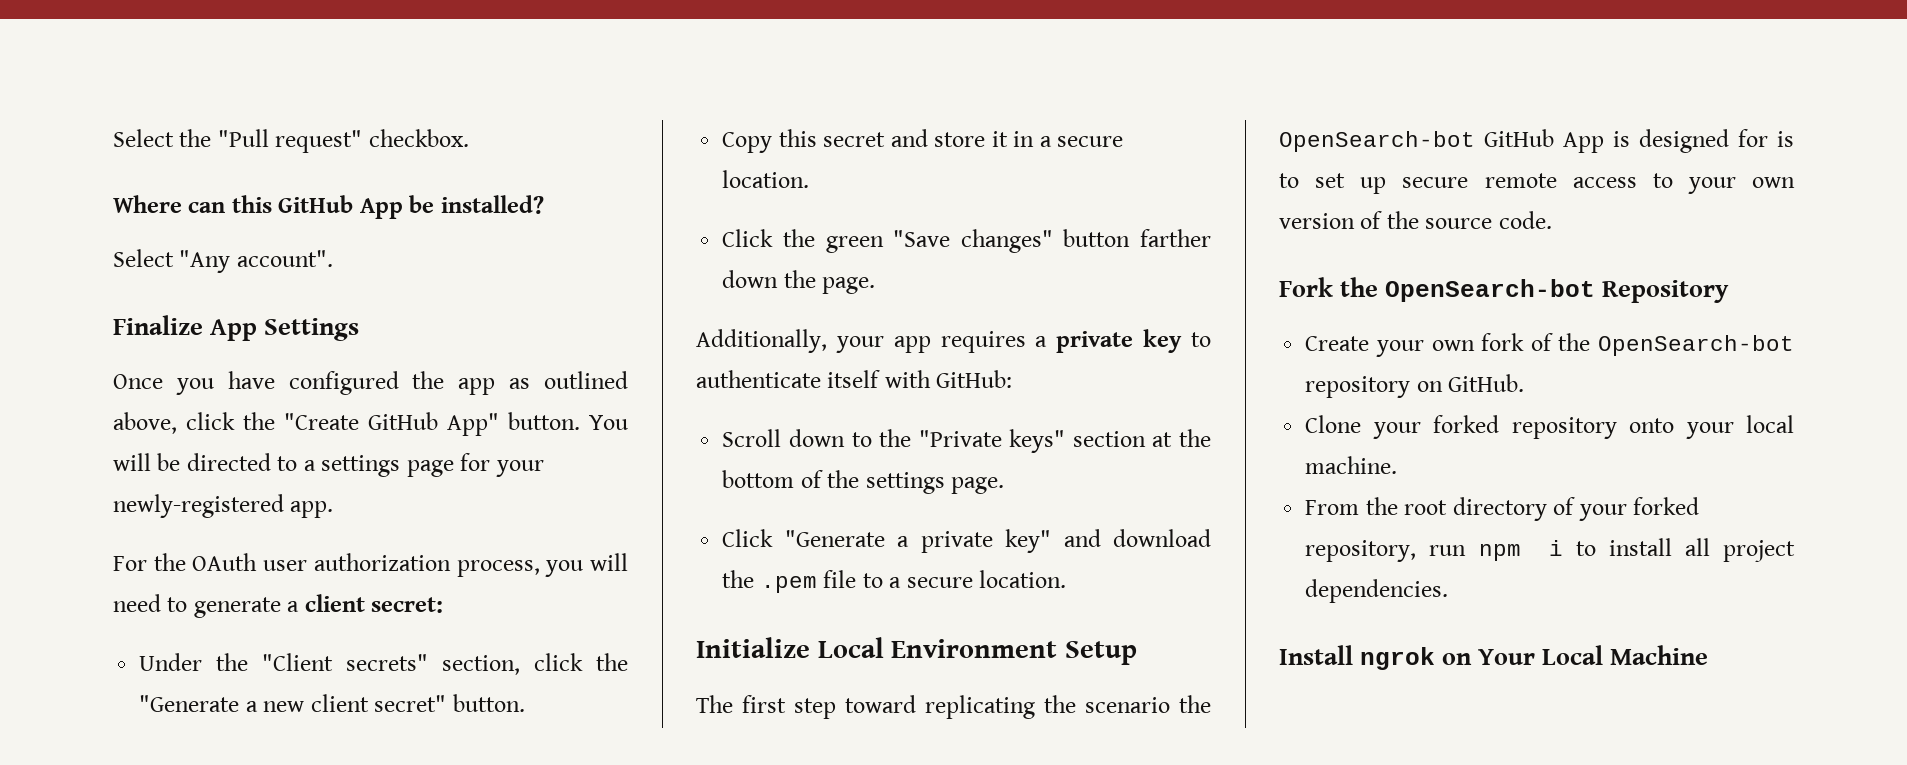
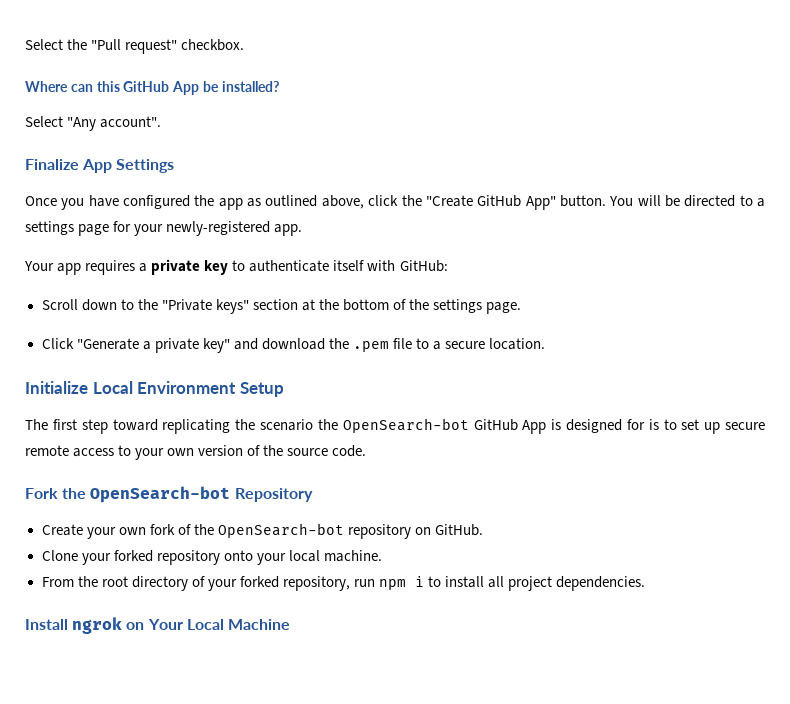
[113,553,628,577] [113,594,444,618] [139,653,628,675] [139,694,525,712] [722,129,1124,153] [722,170,810,188] [722,229,1211,253] [722,270,876,294] [696,329,884,353] For the OAuth user authorization process, you will need to generate a client secret: // Under the "Client secrets" section, click the "Generate a new client secret" button. // Copy this secret and store it in a secure location. // Click the green "Save changes" button farther down the page. // Additionally, your -> [24,261,54,271] Your

